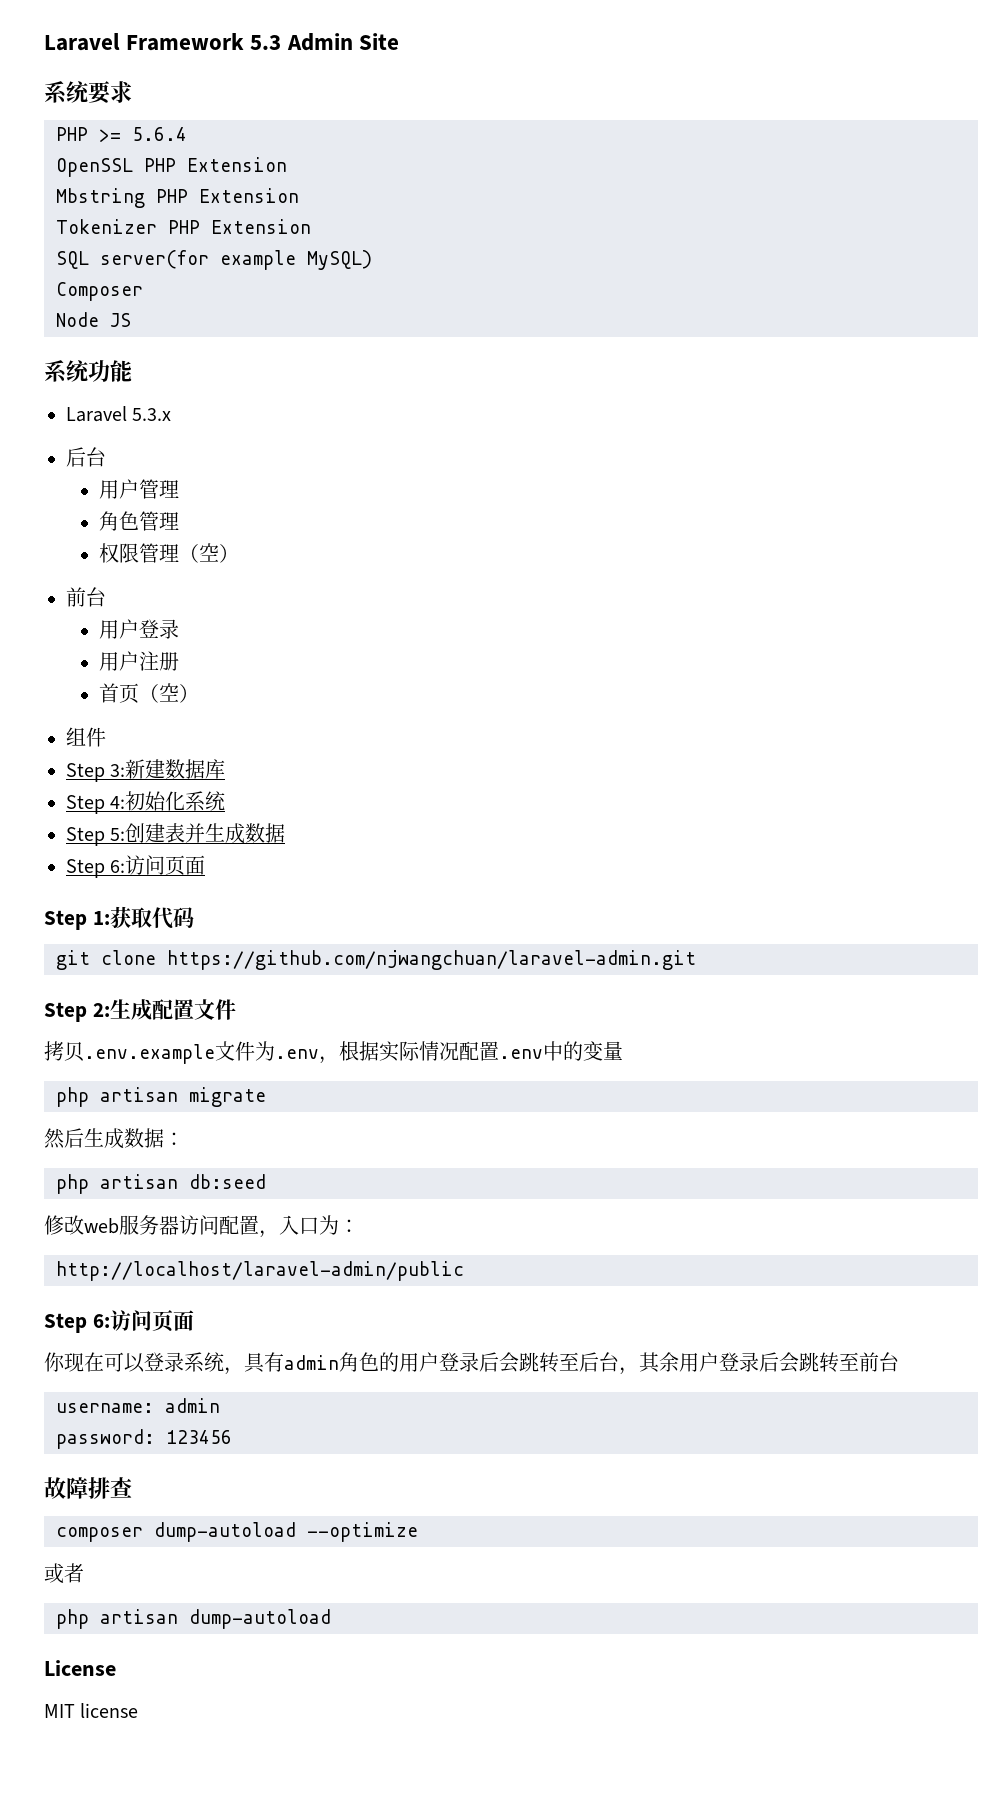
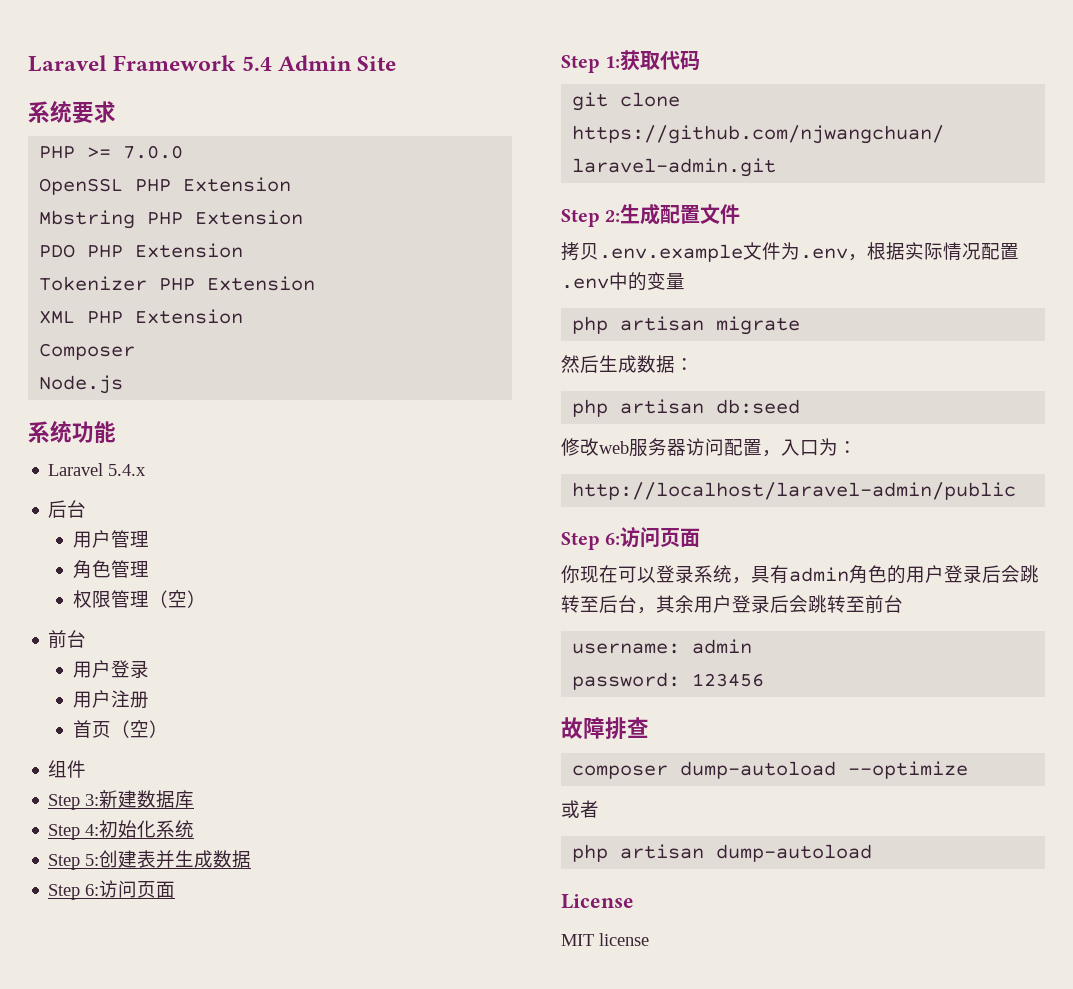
[250,35,282,50] 5.3 -> [241,56,272,71] 5.4
[132,127,187,141] 5.6.4 -> [123,145,184,159] 7.0.0
(299, 195) none -> [39,243,244,258] // PDO PHP Extension
[56,250,372,270] SQL server(for example MySQL) -> [39,309,244,324] XML PHP Extension
[56,312,131,327] Node JS -> [39,375,124,394] Node.js
[132,408,172,421] 5.3.x -> [108,464,147,476] 5.4.x

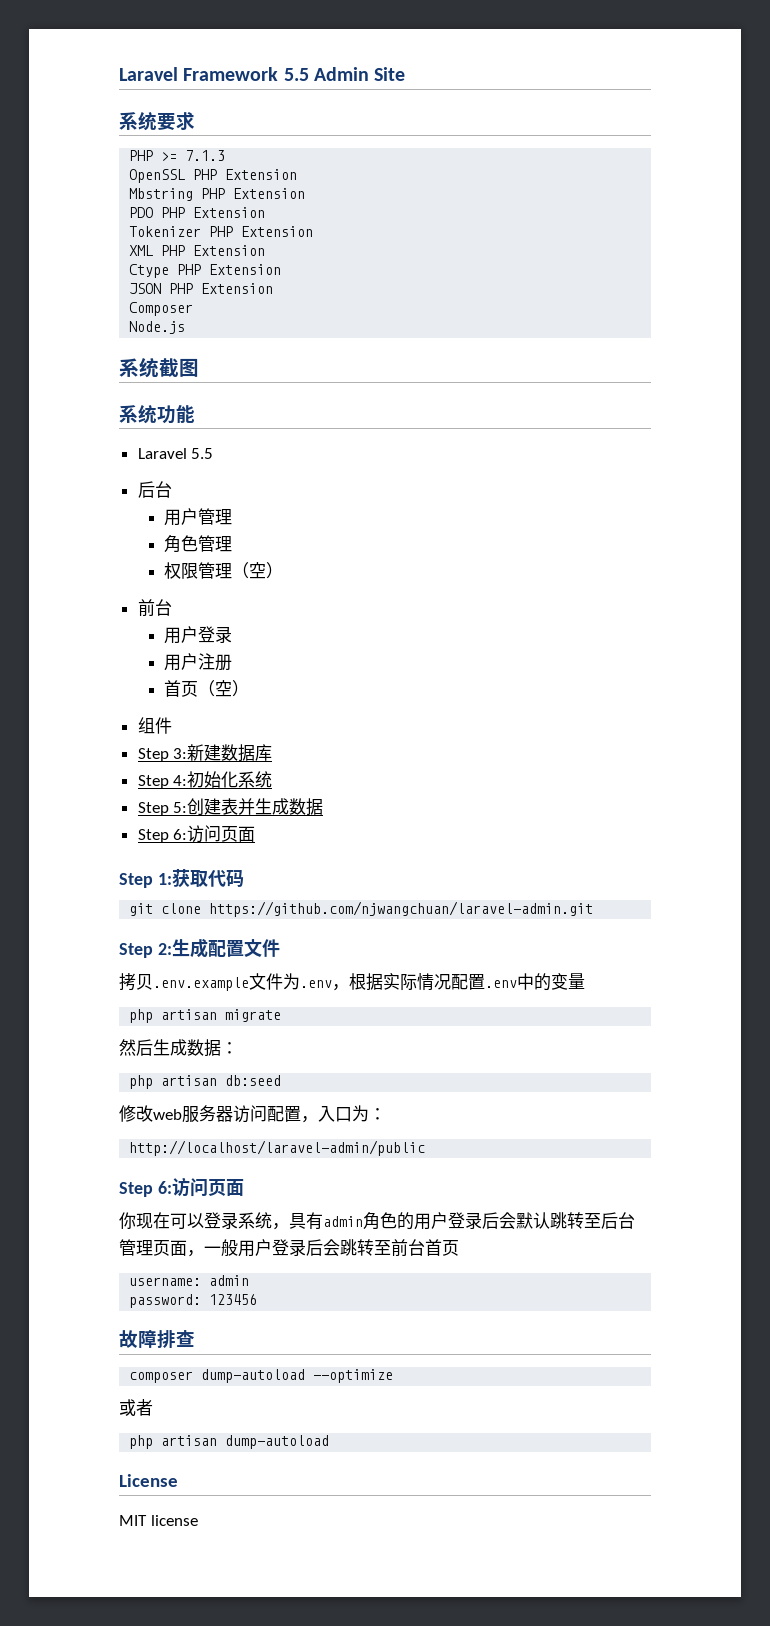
[241,56,272,71] 5.4 -> [283,68,309,81] 5.5
[123,145,184,159] 7.0.0 -> [185,150,226,161] 7.1.3
(244, 316) none -> [129,264,282,278] [129,283,274,294] // Ctype PHP Extension // JSON PHP Extension
(124, 384) none -> [119,357,199,378] // 系统截图
[108,464,147,476] 5.4.x -> [191,448,214,459] 5.5
(1020, 574) none -> [516,1212,550,1229] 默认
[637,595,694,614] ，其余 -> [119,1239,238,1257] 管理页面，一般
(903, 604) none -> [425,1239,459,1256] 首页

